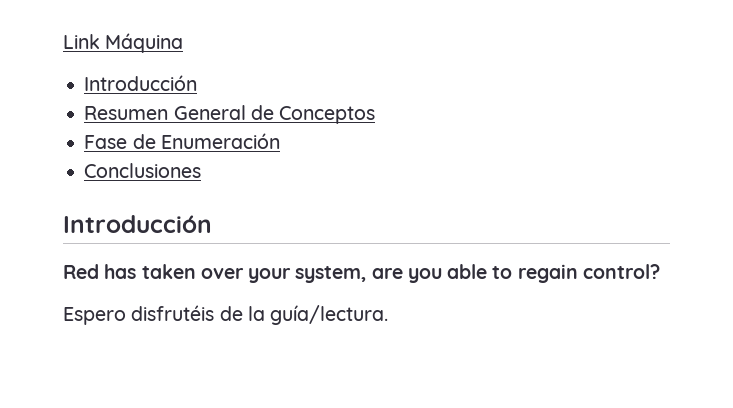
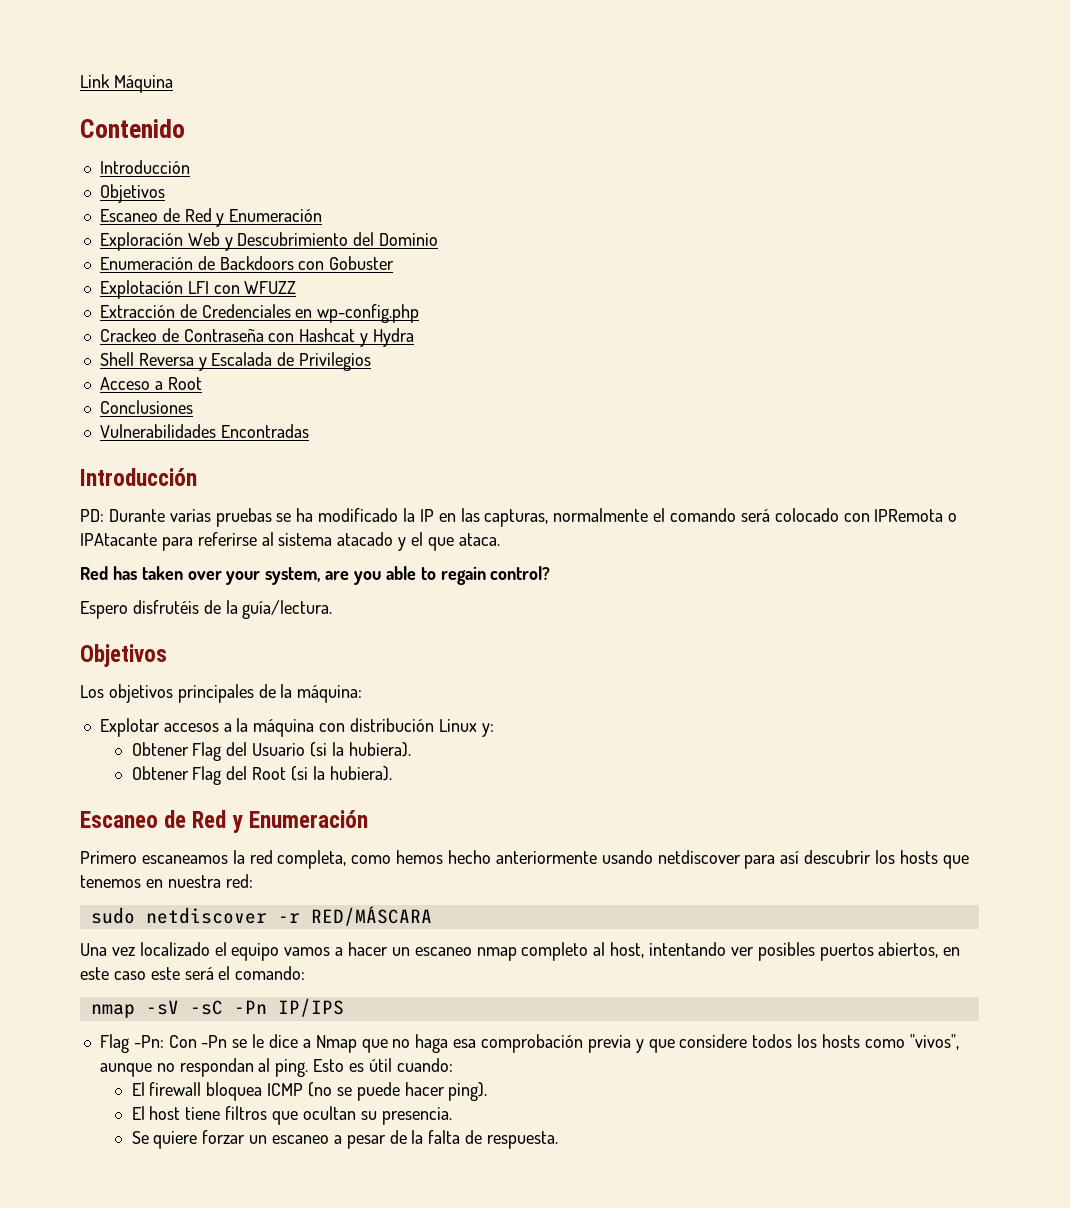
[84,75,198,91] [84,105,376,124] [84,133,280,149] // Introducción // Resumen General de Conceptos // Fase de Enumeración -> [80,119,185,138] [99,160,190,174] [99,184,165,203] [99,208,323,227] [99,232,439,251] [99,256,395,270] [99,280,297,299] [99,304,420,323] [99,328,414,347] [99,352,372,371] [99,377,202,390] // Contenido // Introducción // Objetivos // Escaneo de Red y Enumeración // Exploración Web y Descubrimiento del Dominio // Enumeración de Backdoors con Gobuster // Explotación LFI con WFUZZ // Extracción de Credenciales en wp-config.php // Crackeo de Contraseña con Hashcat y Hydra // Shell Reversa y Escalada de Privilegios // Acceso a Root
[63,215,212,233] // Introducción -> [99,424,309,438] [80,468,197,486] [80,508,958,527] [80,532,500,551] // Vulnerabilidades Encontradas // Introducción // PD: Durante varias pruebas se ha modificado la IP en las capturas, normalmente el comando será colocado con IPRemota o IPAtacante para referirse al sistema atacado y el que ataca.
(389, 315) none -> [80,644,167,667] [80,684,363,703] [99,718,494,737] [131,742,411,761] [131,766,392,785] [80,810,368,833] [80,850,969,869] [80,874,253,888] [90,906,432,926] [80,942,961,961] [80,966,306,980] [90,998,344,1018] [99,1034,959,1053] [99,1058,453,1077] [131,1082,488,1101] [131,1106,452,1125] [131,1130,559,1149] // Objetivos // Los objetivos principales de la máquina: // Explotar accesos a la máquina con distribución Linux y: // Obtener Flag del Usuario (si la hubiera). // Obtener Flag del Root (si la hubiera). // Escaneo de Red y Enumeración // Primero escaneamos la red completa, como hemos hecho anteriormente usando netdiscover para así descubrir los hosts que tenemos en nuestra red: // sudo netdiscover -r RED/MÁSCARA // Una vez localizado el equipo vamos a hacer un escaneo nmap completo al host, intentando ver posibles puertos abiertos, en este caso este será el comando: // nmap -sV -sC -Pn IP/IPS // Flag -Pn: Con -Pn se le dice a Nmap que no haga esa comprobación previa y que considere todos los hosts como "vivos", aunque no respondan al ping. Esto es útil cuando: // El firewall bloquea ICMP (no se puede hacer ping). // El host tiene filtros que ocultan su presencia. // Se quiere forzar un escaneo a pesar de la falta de respuesta.

